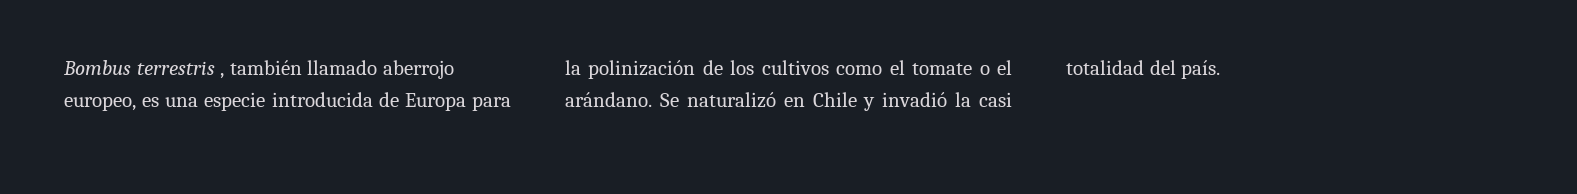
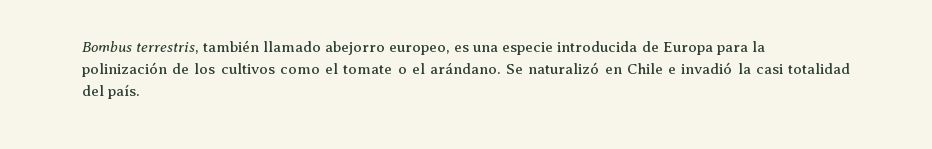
[136,61,225,79] terrestris , -> [136,42,200,54] terrestris,
[382,60,454,79] aberrojo -> [325,41,386,55] abejorro
[863,97,876,111] y -> [668,67,677,74] e

